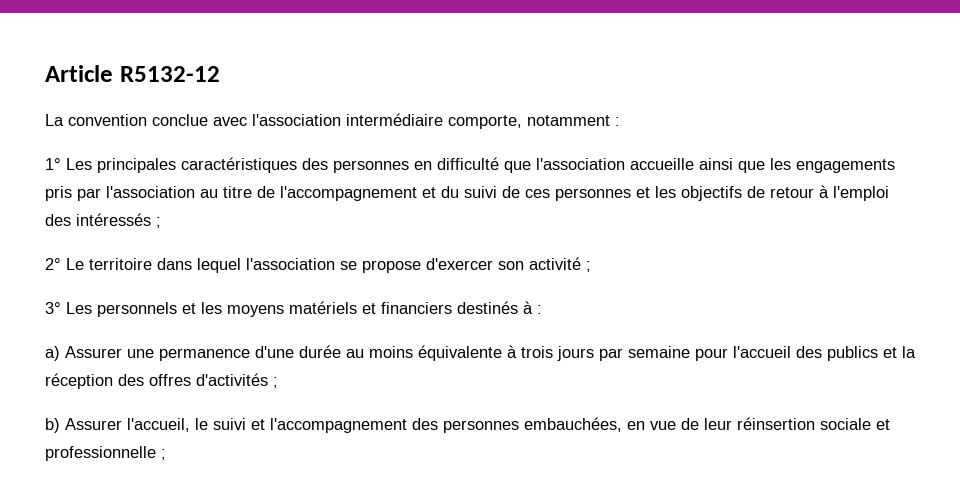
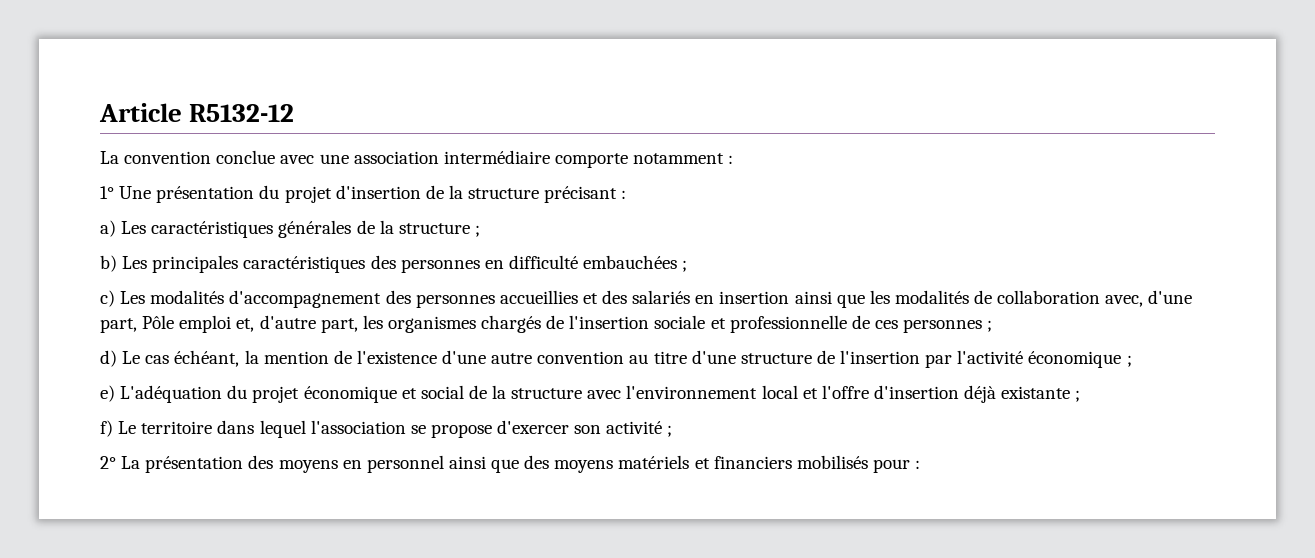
[252,113,522,129] l'association intermédiaire comporte, -> [319,150,628,168] une association intermédiaire comporte
(61, 164) none -> [119,185,627,203] [100,220,480,238] [100,255,117,272] Une présentation du projet d'insertion de la structure précisant : // a) Les caractéristiques générales de la structure ; // b)
[504,158,895,173] [45,185,889,201] [45,213,161,228] [45,258,61,270] que l'association accueille ainsi que les engagements pris par l'association au titre de l'accompagnement et du suivi de ces personnes et les objectifs de retour à l'emploi des intéressés ; // 2° -> [583,255,688,272] [100,290,1193,308] [100,315,993,333] [100,350,1132,368] [100,385,1081,403] [100,420,113,437] embauchées ; // c) Les modalités d'accompagnement des personnes accueillies et des salariés en insertion ainsi que les modalités de collaboration avec, d'une part, Pôle emploi et, d'autre part, les organismes chargés de l'insertion sociale et professionnelle de ces personnes ; // d) Le cas échéant, la mention de l'existence d'une autre convention au titre d'une structure de l'insertion par l'activité économique ; // e) L'adéquation du projet économique et social de la structure avec l'environnement local et l'offre d'insertion déjà existante ; // f)
[45,302,222,317] 3° Les personnels et les -> [100,455,550,473] 2° La présentation des moyens en personnel ainsi que des
[457,301,542,314] [45,345,916,361] [45,373,278,389] [45,417,890,433] [45,446,166,461] destinés à : // a) Assurer une permanence d'une durée au moins équivalente à trois jours par semaine pour l'accueil des publics et la réception des offres d'activités ; // b) Assurer l'accueil, le suivi et l'accompagnement des personnes embauchées, en vue de leur réinsertion sociale et professionnelle ; -> [796,455,921,473] mobilisés pour :

